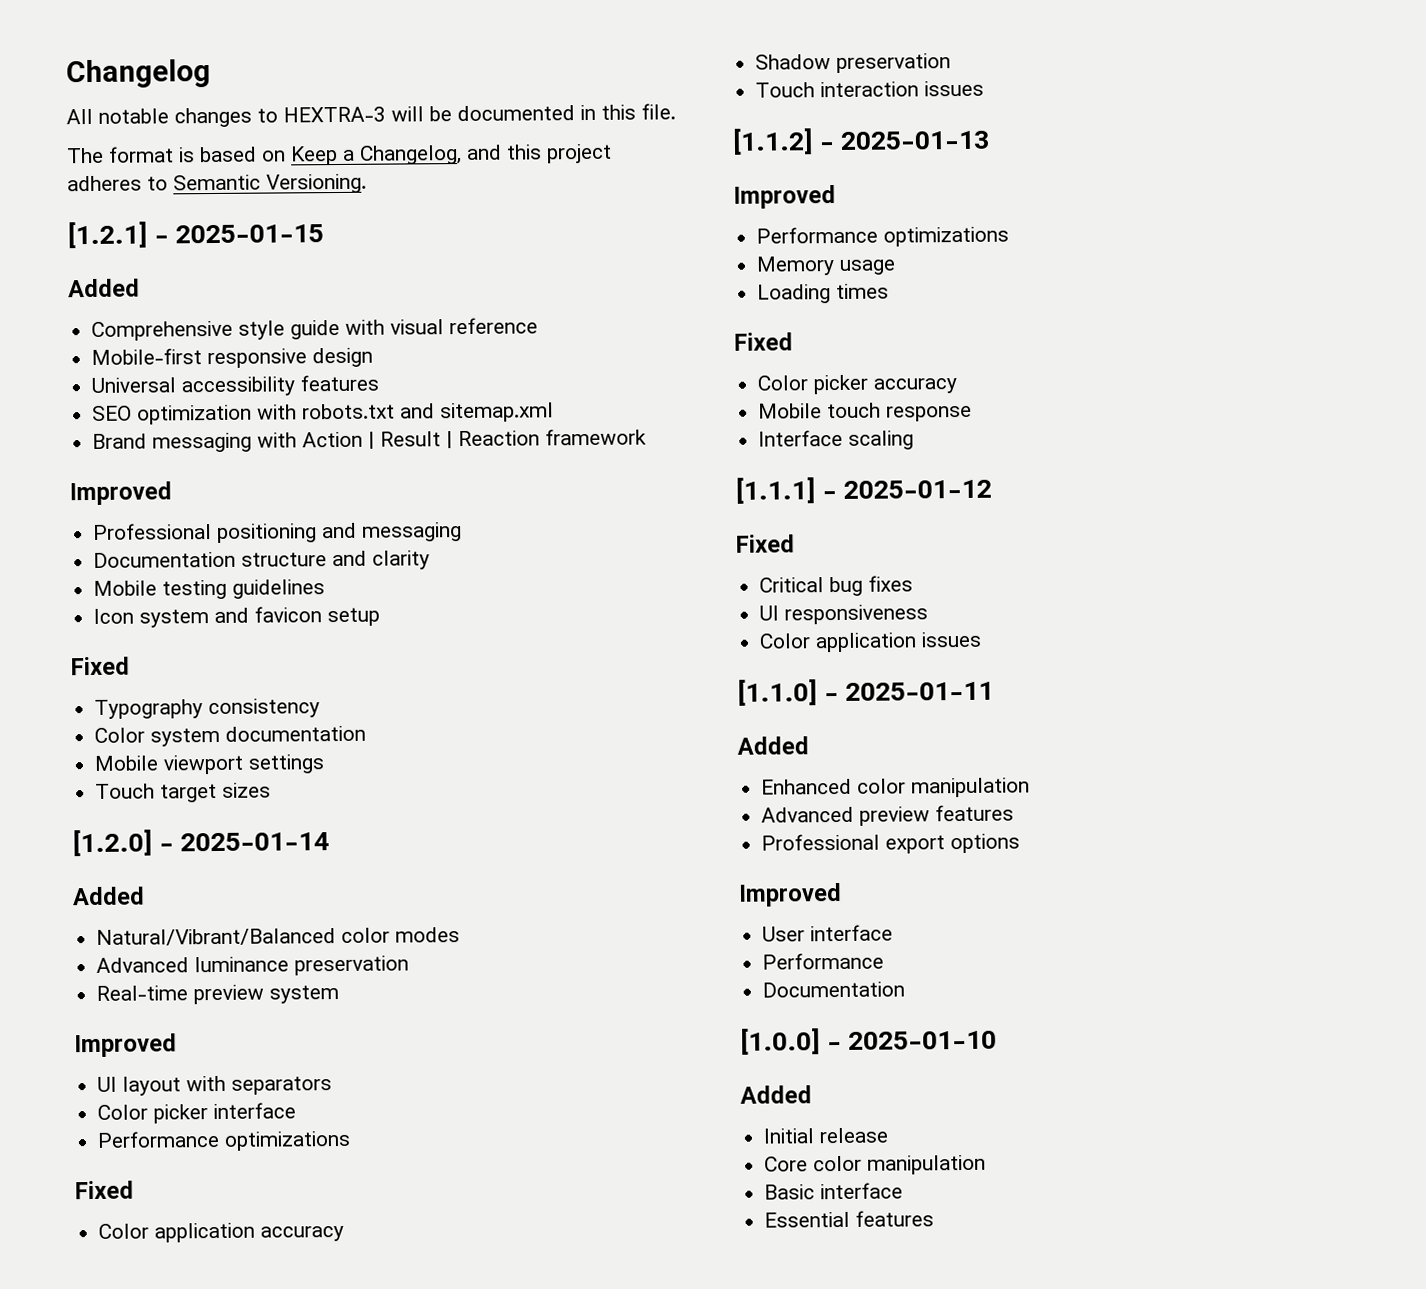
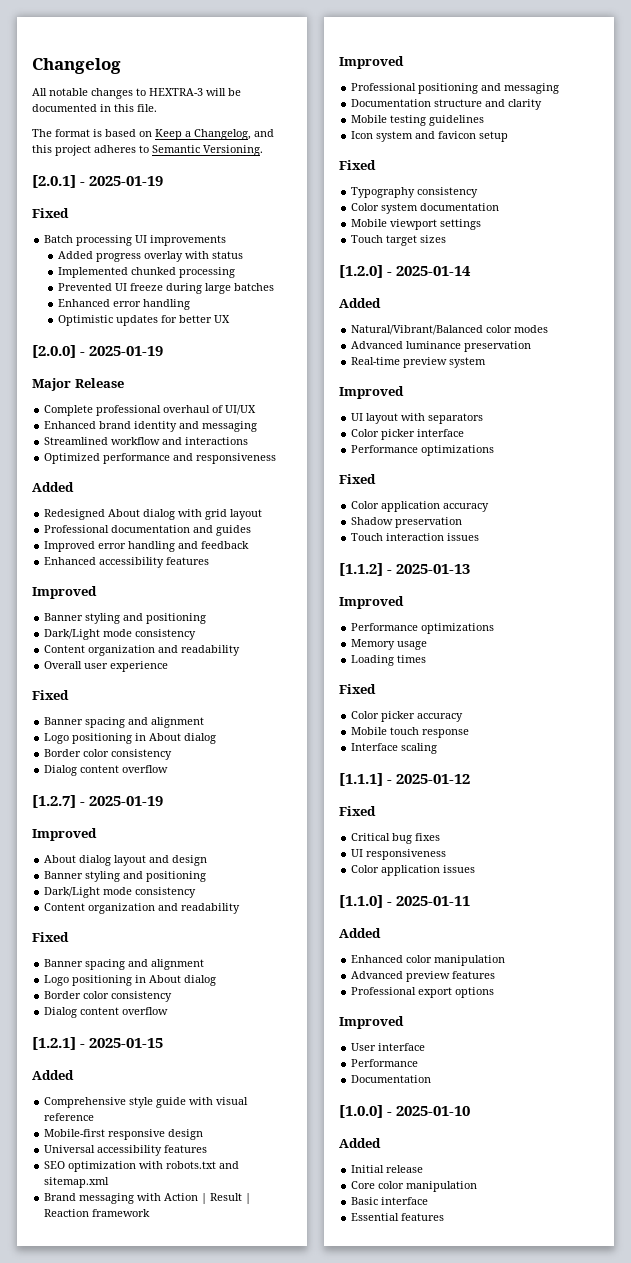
(367, 183) none -> [32,175,164,188] [32,208,69,218] [44,235,227,246] [58,251,244,262] [58,267,236,278] [58,283,275,294] [58,299,191,310] [58,315,231,326] [32,345,164,358] [32,378,124,391] [44,405,257,416] [44,421,258,432] [44,437,249,445] [44,453,277,464] [32,482,74,492] [44,509,263,520] [44,525,252,536] [44,541,250,552] [44,557,210,568] [32,586,97,599] [44,613,207,624] [44,629,197,640] [44,645,241,656] [44,661,169,672] [32,690,69,700] [44,717,205,728] [44,733,217,744] [44,749,173,760] [44,765,169,776] [32,795,164,808] [32,828,97,841] [44,855,208,866] [44,871,207,882] [44,887,197,898] [44,903,241,914] [32,932,69,942] [44,959,205,970] [44,975,217,986] [44,991,173,1002] [44,1007,169,1018] // [2.0.1] - 2025-01-19 // Fixed // Batch processing UI improvements // Added progress overlay with status // Implemented chunked processing // Prevented UI freeze during large batches // Enhanced error handling // Optimistic updates for better UX // [2.0.0] - 2025-01-19 // Major Release // Complete professional overhaul of UI/UX // Enhanced brand identity and messaging // Streamlined workflow and interactions // Optimized performance and responsiveness // Added // Redesigned About dialog with grid layout // Professional documentation and guides // Improved error handling and feedback // Enhanced accessibility features // Improved // Banner styling and positioning // Dark/Light mode consistency // Content organization and readability // Overall user experience // Fixed // Banner spacing and alignment // Logo positioning in About dialog // Border color consistency // Dialog content overflow // [1.2.7] - 2025-01-19 // Improved // About dialog layout and design // Banner styling and positioning // Dark/Light mode consistency // Content organization and readability // Fixed // Banner spacing and alignment // Logo positioning in About dialog // Border color consistency // Dialog content overflow

